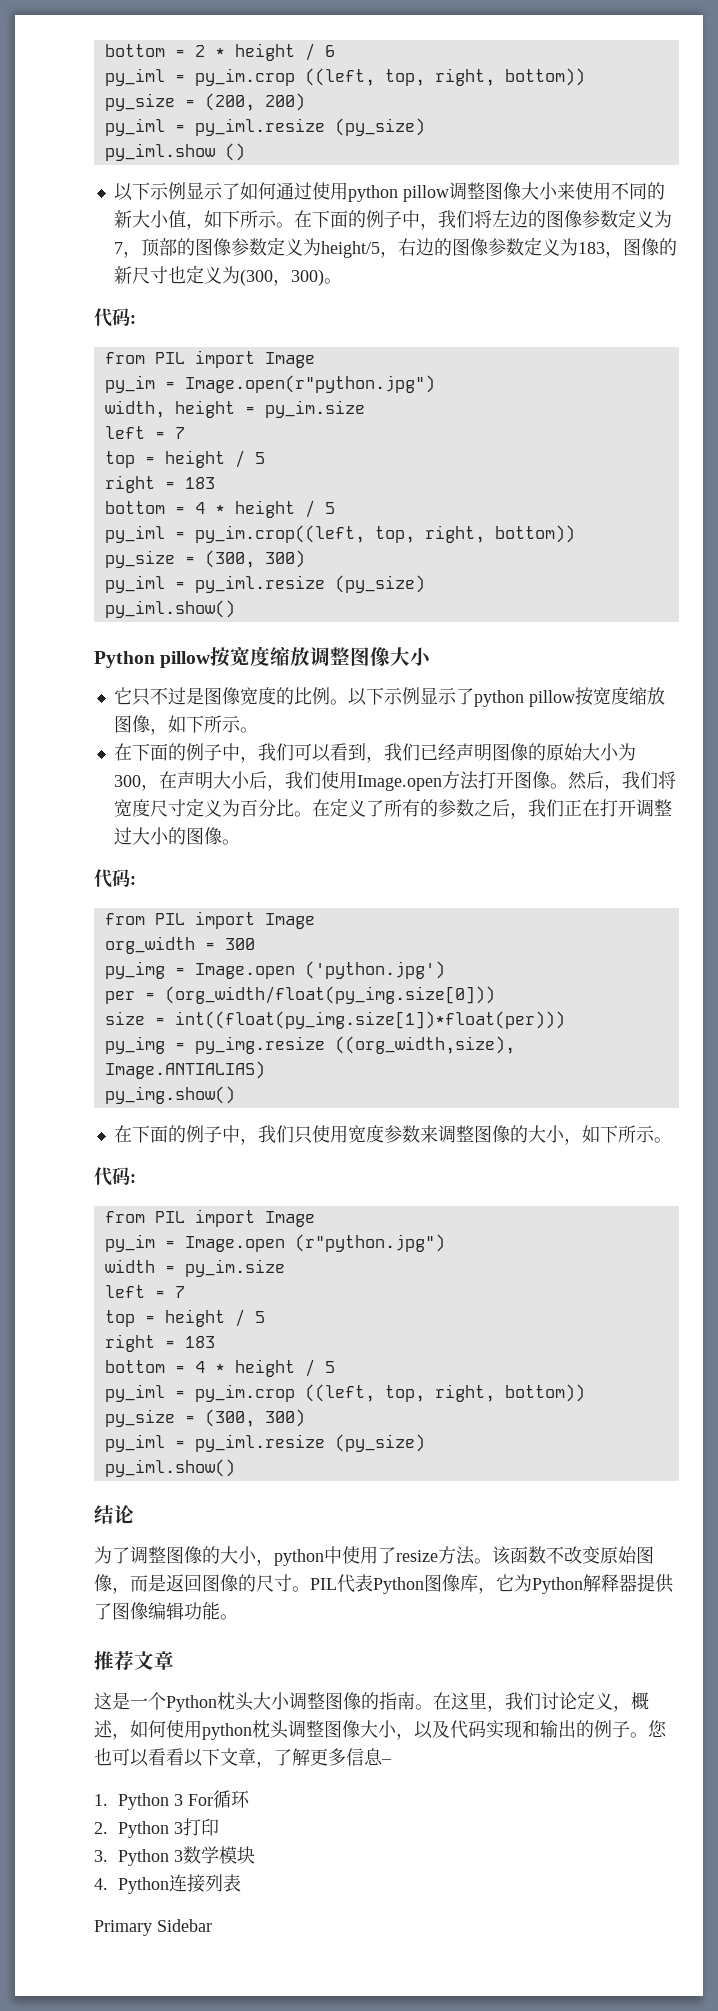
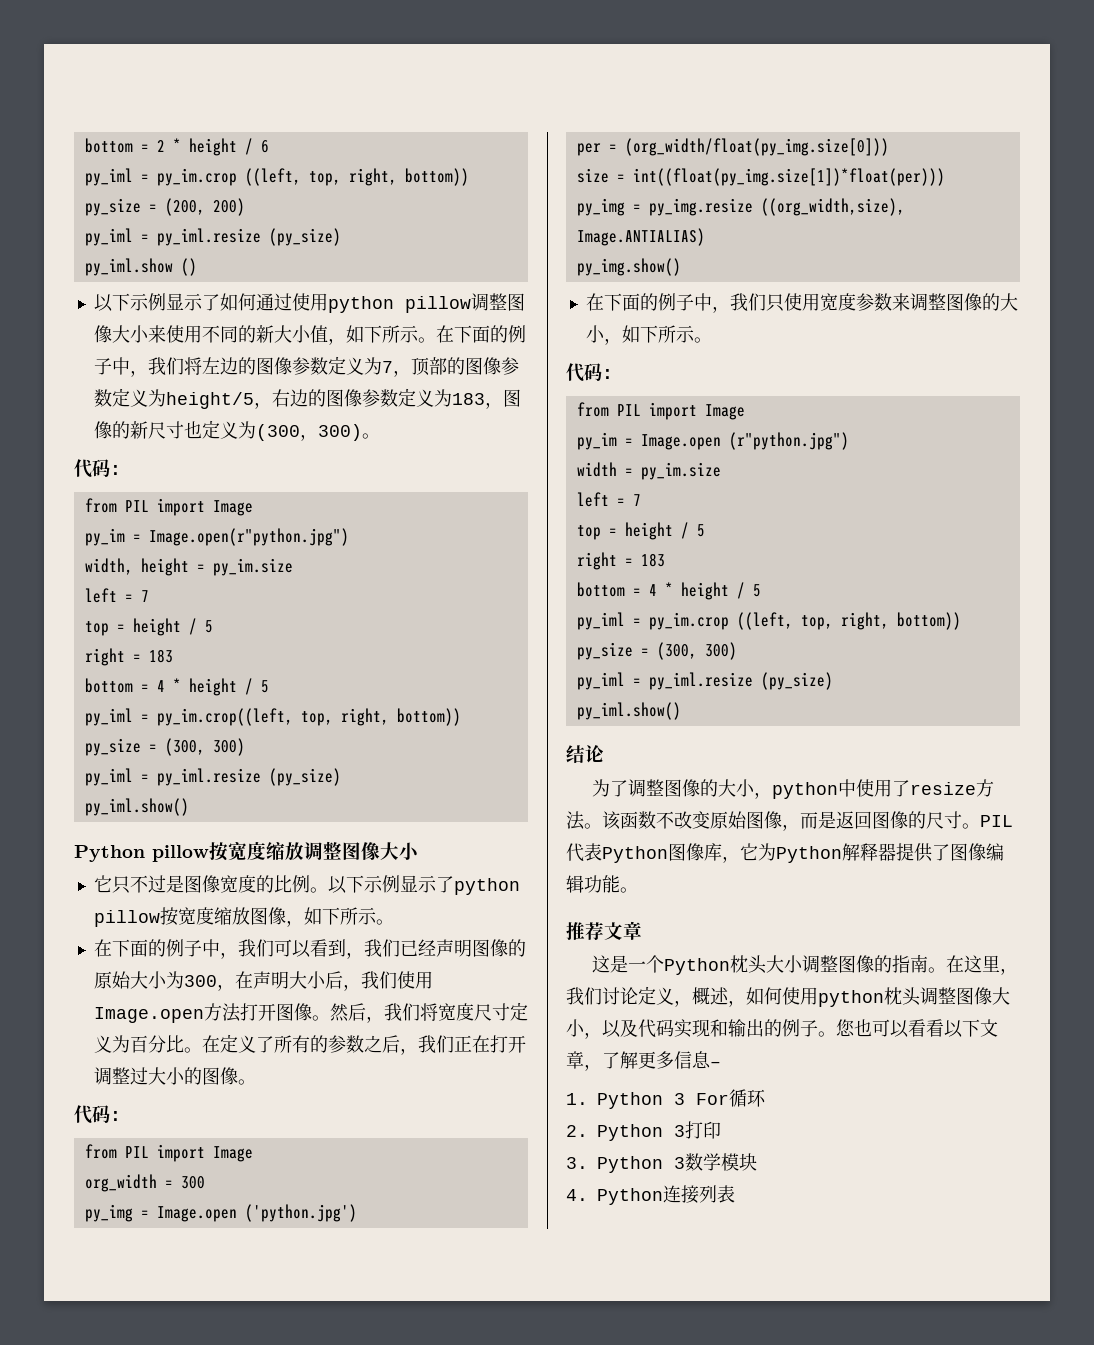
[94,1919,212,1936] // Primary Sidebar -> (735, 1194) none

